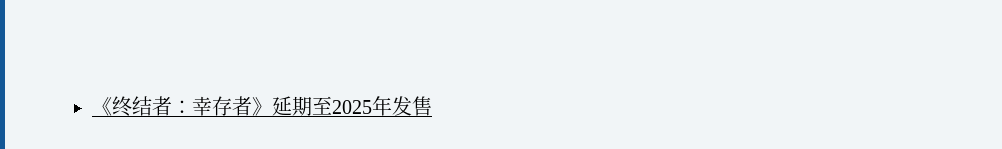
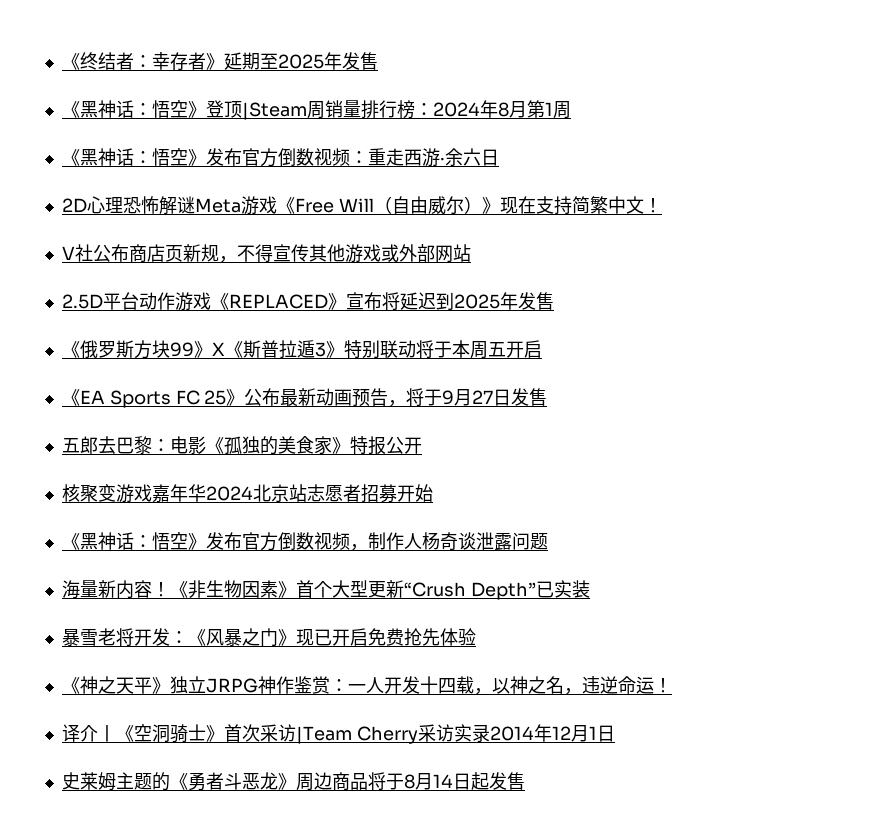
(432, 106) none -> [61,100,571,120] [61,148,499,167] [61,196,662,215] [61,244,471,263] [61,292,554,311] [61,340,542,359] [61,388,548,408] [61,436,422,455] [61,484,433,503] [61,532,548,551] [61,580,590,600] [61,628,476,646] [61,676,672,695] [61,724,615,744] [61,772,525,791] // 《黑神话：悟空》登顶|Steam周销量排行榜：2024年8月第1周 // 《黑神话：悟空》发布官方倒数视频：重走西游·余六日 // 2D心理恐怖解谜Meta游戏《Free Will（自由威尔）》现在支持简繁中文！ // V社公布商店页新规，不得宣传其他游戏或外部网站 // 2.5D平台动作游戏《REPLACED》宣布将延迟到2025年发售 // 《俄罗斯方块99》X《斯普拉遁3》特别联动将于本周五开启 // 《EA Sports FC 25》公布最新动画预告，将于9月27日发售 // 五郎去巴黎：电影《孤独的美食家》特报公开 // 核聚变游戏嘉年华2024北京站志愿者招募开始 // 《黑神话：悟空》发布官方倒数视频，制作人杨奇谈泄露问题 // 海量新内容！《非生物因素》首个大型更新“Crush Depth”已实装 // 暴雪老将开发：《风暴之门》现已开启免费抢先体验 // 《神之天平》独立JRPG神作鉴赏：一人开发十四载，以神之名，违逆命运！ // 译介丨《空洞骑士》首次采访|Team Cherry采访实录2014年12月1日 // 史莱姆主题的《勇者斗恶龙》周边商品将于8月14日起发售

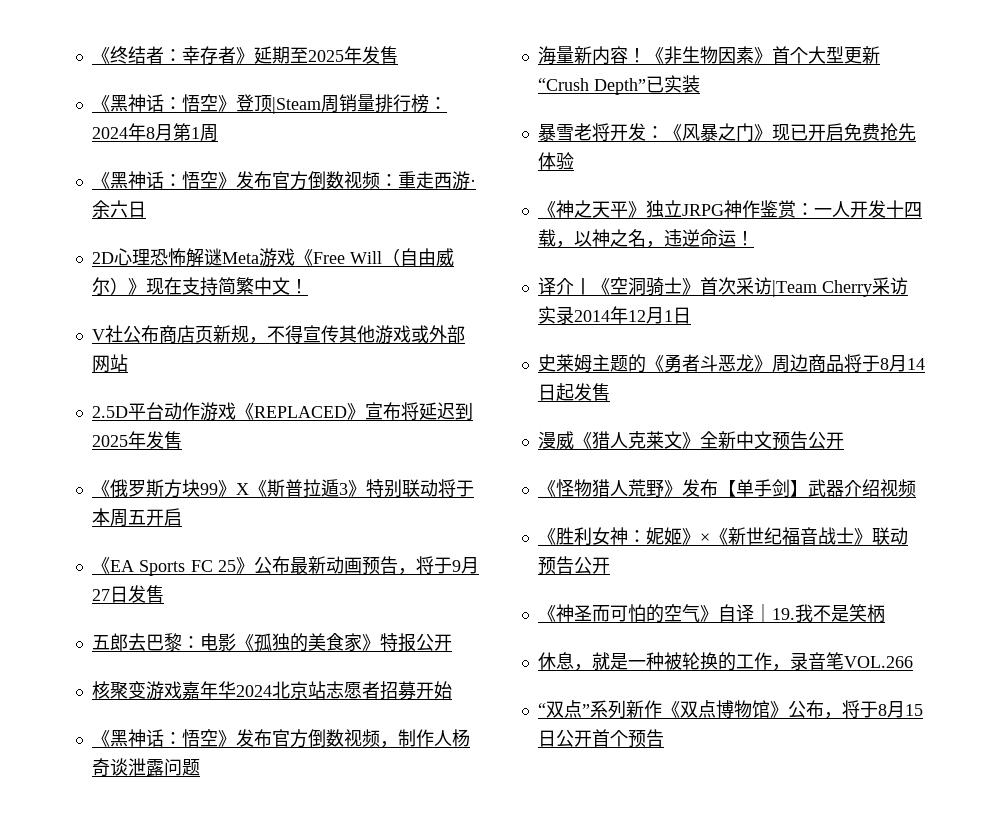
(525, 781) none -> [537,431,844,450] [537,479,916,497] [537,527,908,545] [537,556,610,575] [537,604,885,623] [537,652,913,671] [537,700,923,719] [537,729,664,748] // 漫威《猎人克莱文》全新中文预告公开 // 《怪物猎人荒野》发布【单手剑】武器介绍视频 // 《胜利女神：妮姬》×《新世纪福音战士》联动预告公开 // 《神圣而可怕的空气》自译｜19.我不是笑柄 // 休息，就是一种被轮换的工作，录音笔VOL.266 // “双点”系列新作《双点博物馆》公布，将于8月15日公开首个预告

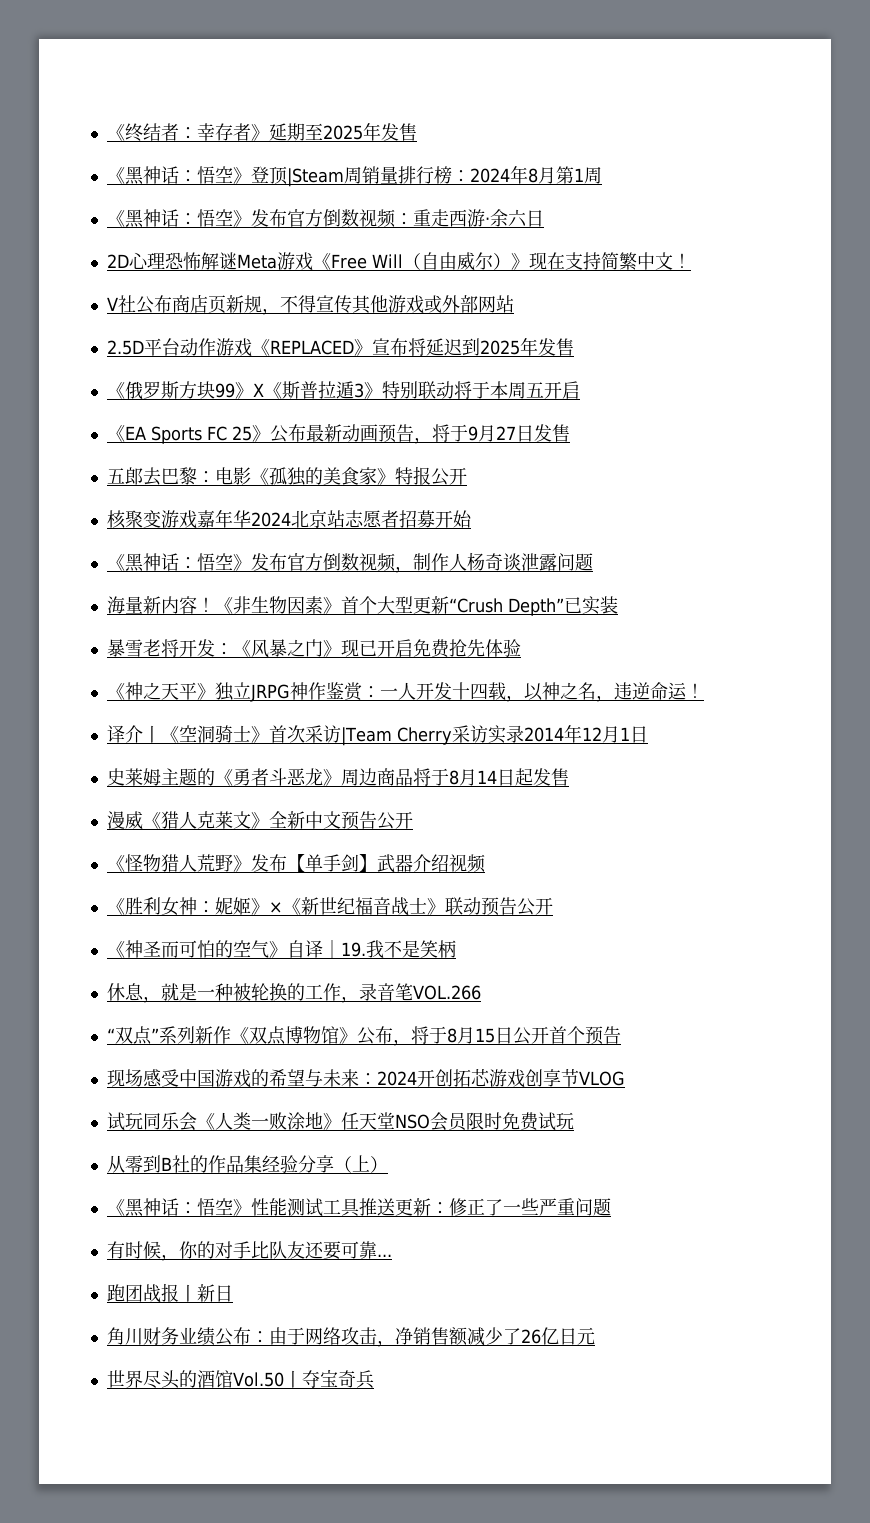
(664, 738) none -> [106,1069,625,1088] [106,1112,574,1131] [106,1155,388,1173] [106,1198,611,1217] [106,1241,392,1261] [106,1283,233,1303] [106,1327,595,1347] [106,1369,374,1389] // 现场感受中国游戏的希望与未来：2024开创拓芯游戏创享节VLOG // 试玩同乐会《人类一败涂地》任天堂NSO会员限时免费试玩 // 从零到B社的作品集经验分享（上） // 《黑神话：悟空》性能测试工具推送更新：修正了一些严重问题 // 有时候，你的对手比队友还要可靠... // 跑团战报丨新日 // 角川财务业绩公布：由于网络攻击，净销售额减少了26亿日元 // 世界尽头的酒馆Vol.50丨夺宝奇兵

